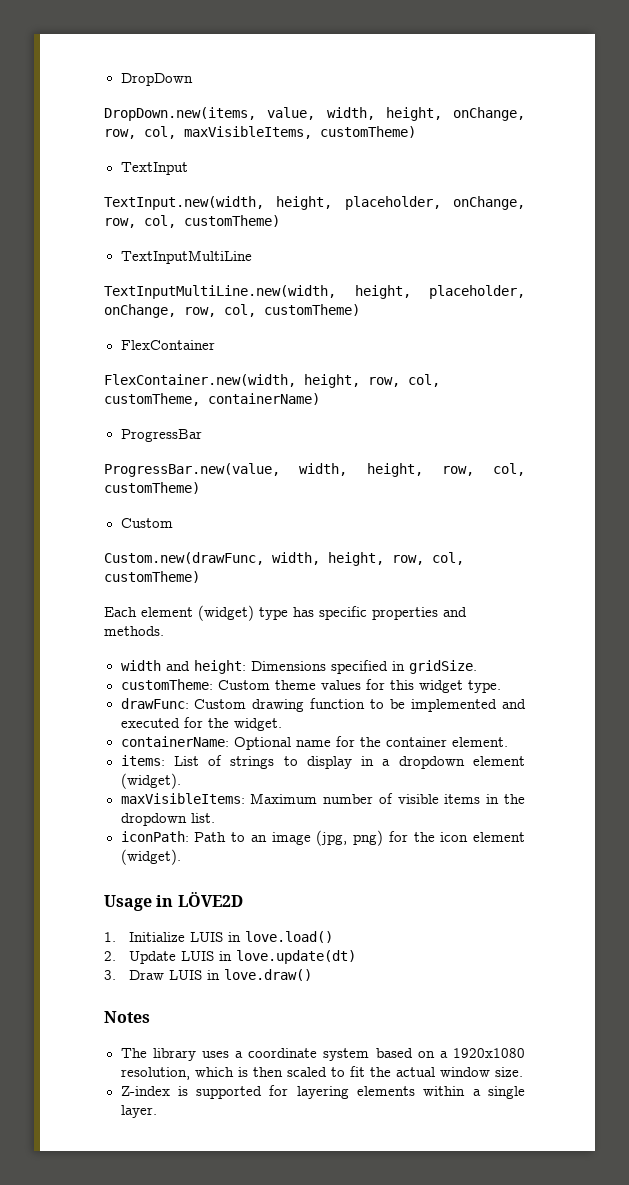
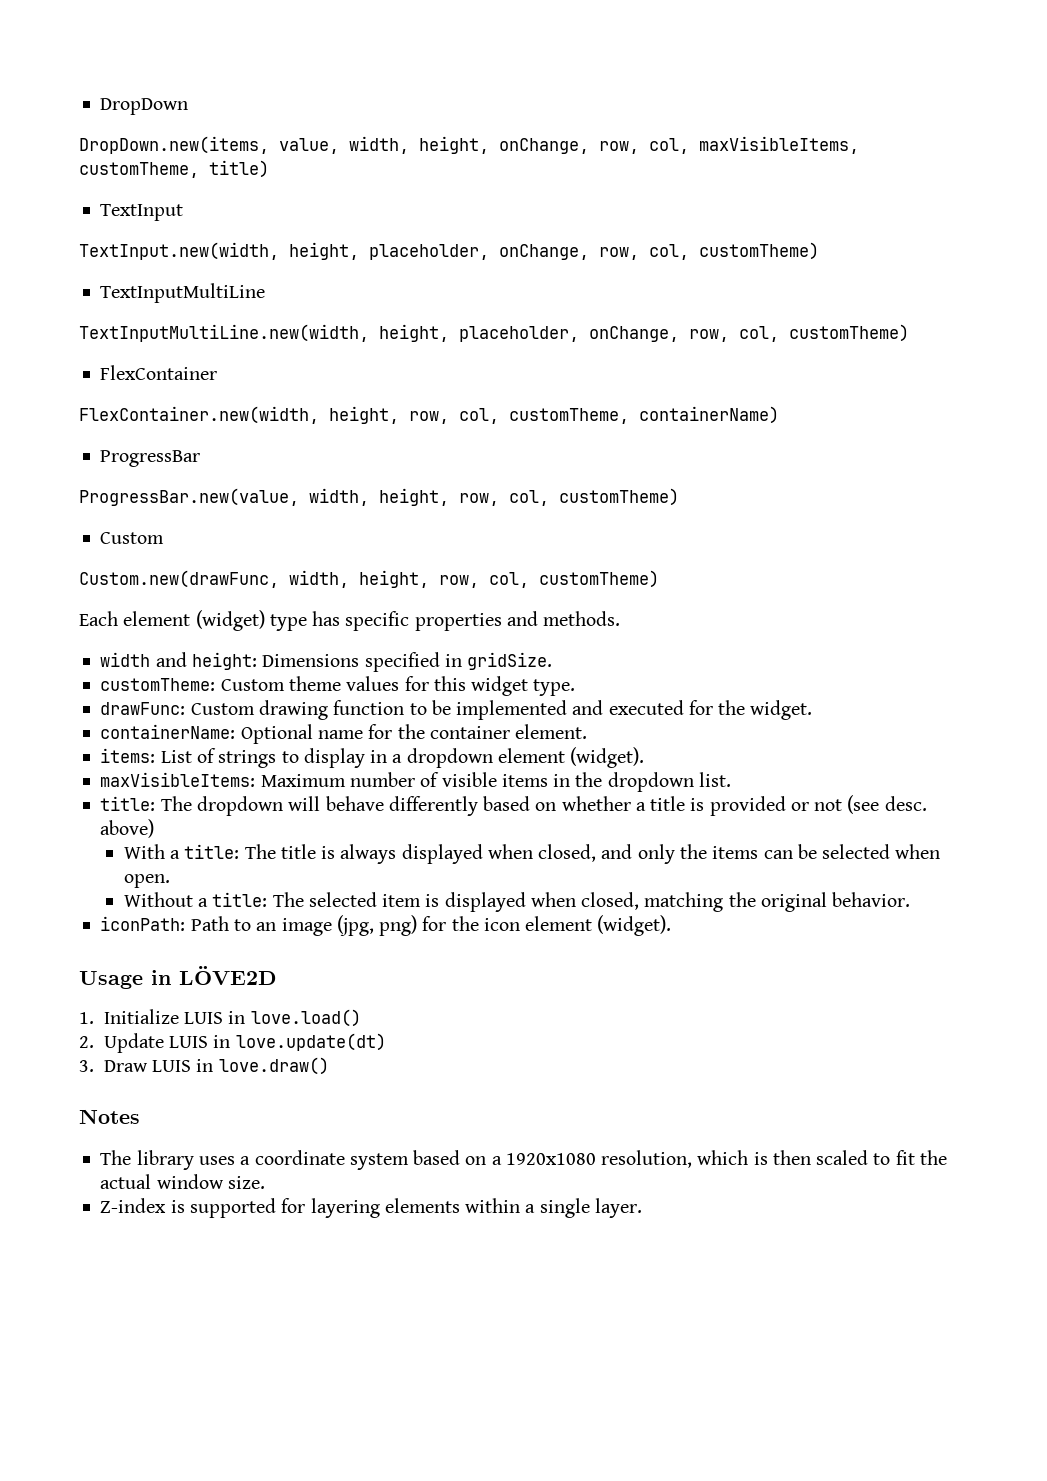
[320,126,416,138] customTheme) -> [79,160,269,178] customTheme, title)
(215, 818) none -> [100,795,927,816] [100,819,155,838] [123,844,941,864] [123,874,170,888] [123,892,911,912] // title: The dropdown will behave differently based on whether a title is provided or not (see desc. above) // With a title: The title is always displayed when closed, and only the items can be selected when open. // Without a title: The selected item is displayed when closed, matching the original behavior.

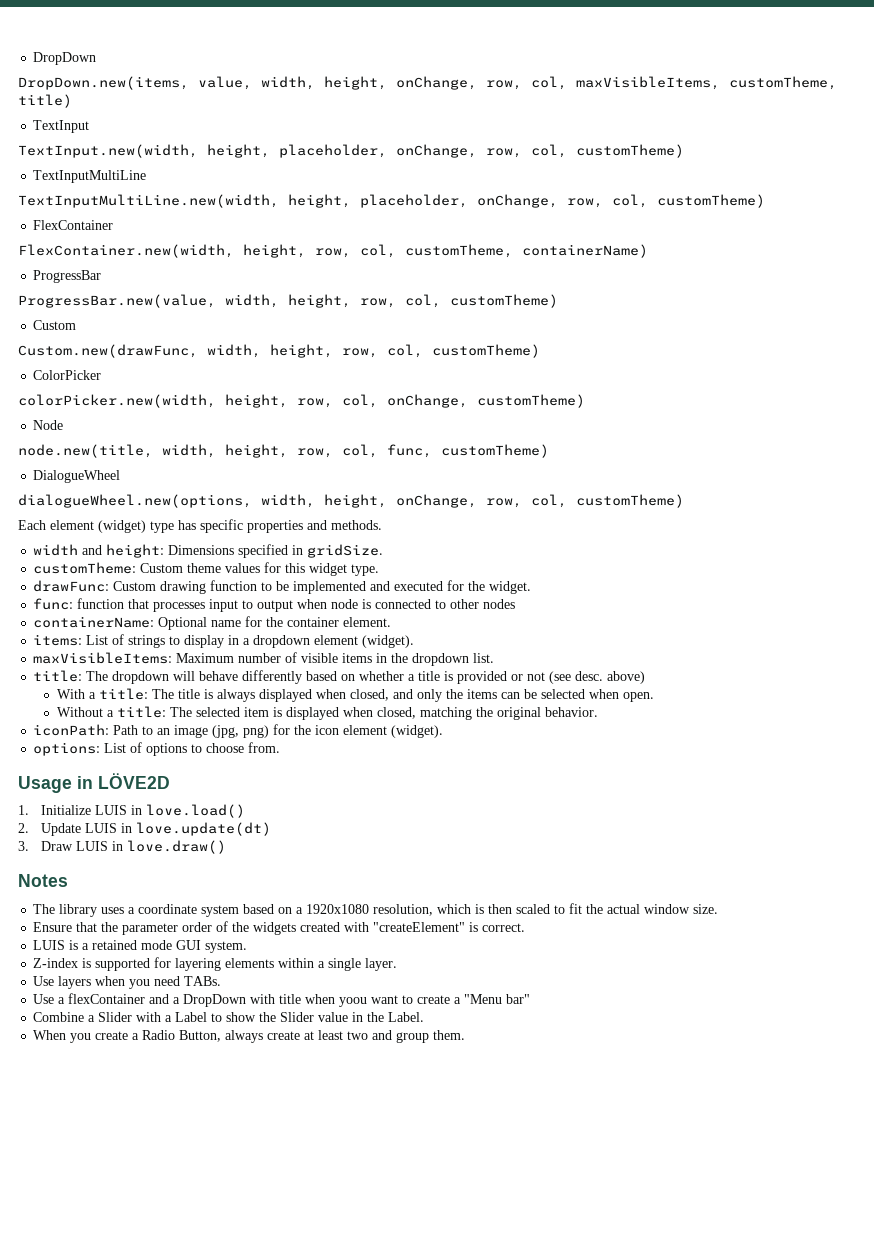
(659, 579) none -> [33,370,102,380] [18,394,585,408] [33,420,64,430] [18,444,549,458] [33,470,121,483] [18,494,684,508] // ColorPicker // colorPicker.new(width, height, row, col, onChange, customTheme) // Node // node.new(title, width, height, row, col, func, customTheme) // DialogueWheel // dialogueWheel.new(options, width, height, onChange, row, col, customTheme)
(813, 710) none -> [33,598,516,612] // func: function that processes input to output when node is connected to other nodes
(672, 925) none -> [33,742,281,756] // options: List of options to choose from.
(265, 1182) none -> [33,921,526,935] [33,940,248,953] // Ensure that the parameter order of the widgets created with "createElement" is correct. // LUIS is a retained mode GUI system.
(642, 1208) none -> [33,976,222,989] [33,993,531,1007] [33,1012,425,1022] [33,1030,466,1043] // Use layers when you need TABs. // Use a flexContainer and a DropDown with title when yoou want to create a "Menu bar" // Combine a Slider with a Label to show the Slider value in the Label. // When you create a Radio Button, always create at least two and group them.

